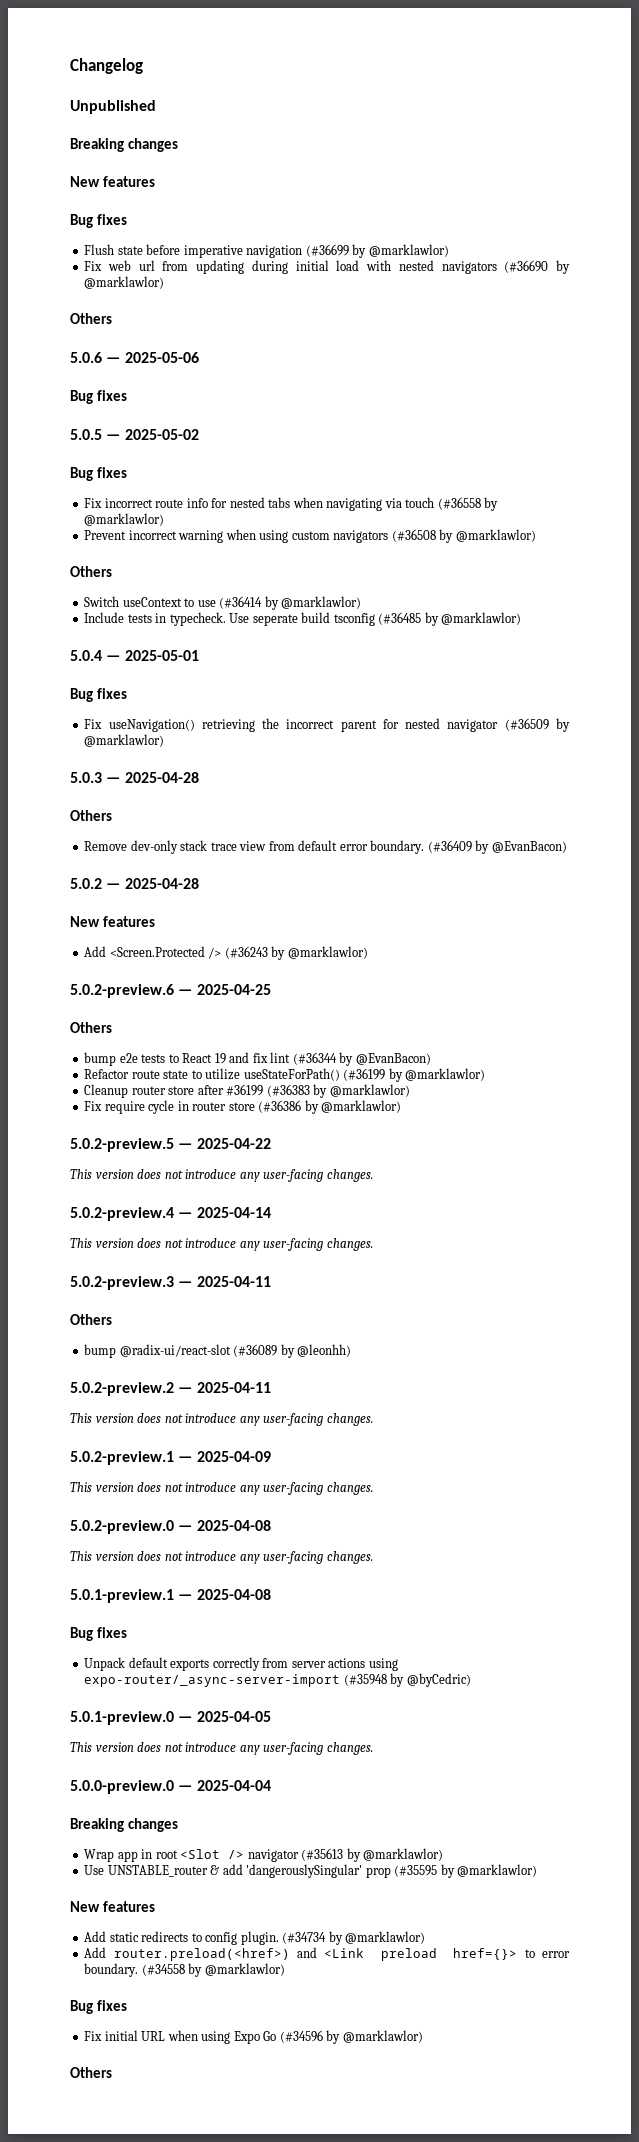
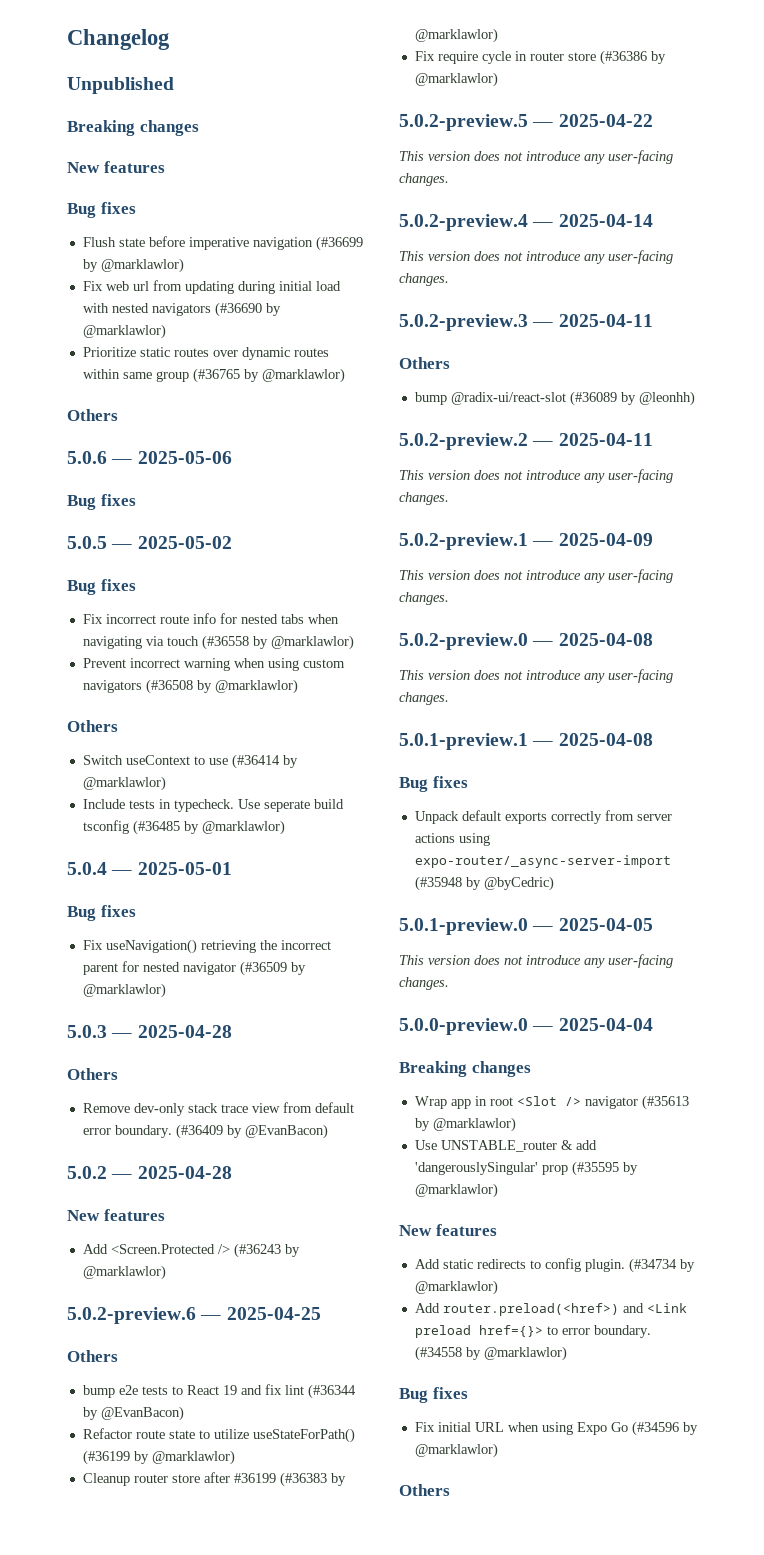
(165, 282) none -> [82,347,329,360] [82,368,345,383] // Prioritize static routes over dynamic routes within same group (#36765 by @marklawlor)

